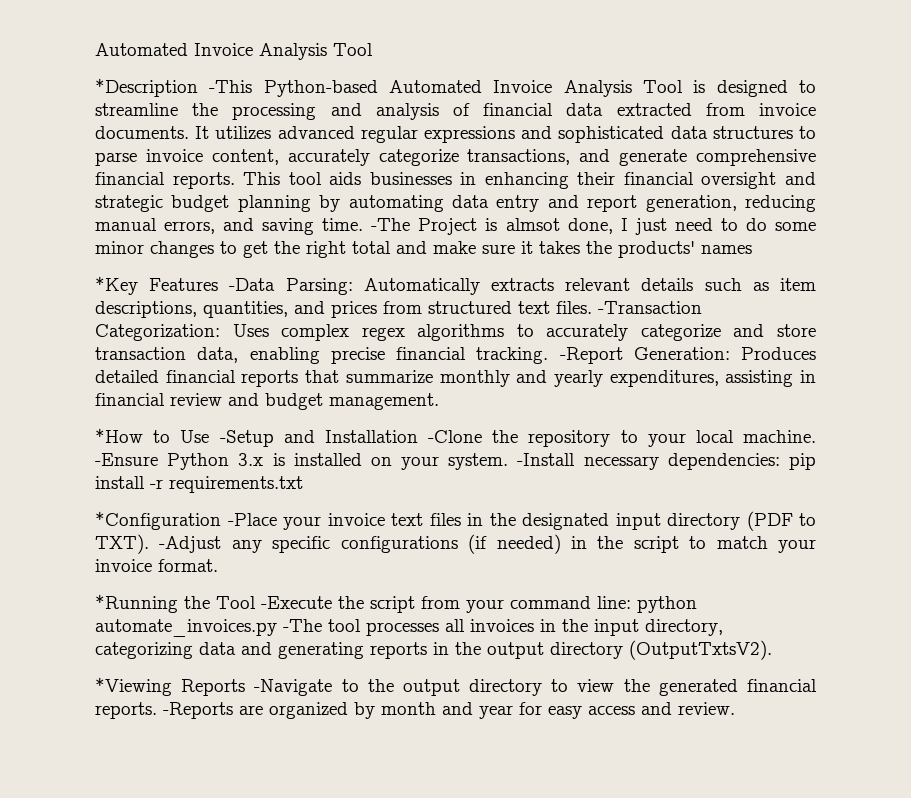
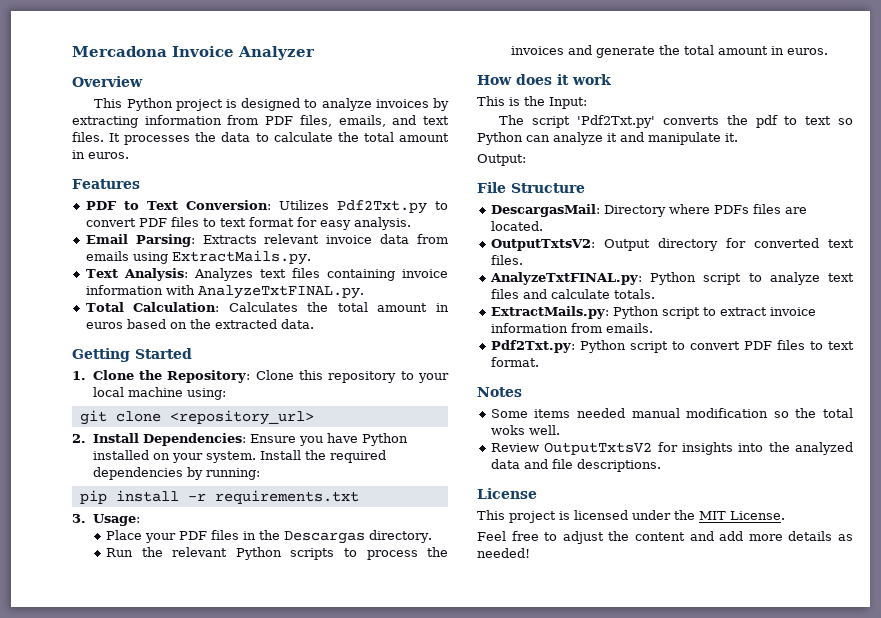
[95,43,373,60] [95,78,816,97] [95,103,817,120] [95,126,817,143] [95,149,816,166] [95,172,816,189] [95,195,816,212] [95,218,817,235] [95,241,752,258] [95,276,817,295] [95,301,702,318] [95,324,816,341] [95,347,816,364] [95,370,816,387] [95,393,439,410] [95,428,816,447] [95,453,816,470] [95,476,303,493] [95,511,816,531] [95,534,816,554] [95,559,218,572] [95,594,697,613] [95,619,723,637] [95,640,772,660] [95,677,817,696] [95,702,735,719] Automated Invoice Analysis Tool // *Description -This Python-based Automated Invoice Analysis Tool is designed to streamline the processing and analysis of financial data extracted from invoice documents. It utilizes advanced regular expressions and sophisticated data structures to parse invoice content, accurately categorize transactions, and generate comprehensive financial reports. This tool aids businesses in enhancing their financial oversight and strategic budget planning by automating data entry and report generation, reducing manual errors, and saving time. -The Project is almsot done, I just need to do some minor changes to get the right total and make sure it takes the products' names // *Key Features -Data Parsing: Automatically extracts relevant details such as item descriptions, quantities, and prices from structured text files. -Transaction Categorization: Uses complex regex algorithms to accurately categorize and store transaction data, enabling precise financial tracking. -Report Generation: Produces detailed financial reports that summarize monthly and yearly expenditures, assisting in financial review and budget management. // *How to Use -Setup and Installation -Clone the repository to your local machine. -Ensure Python 3.x is installed on your system. -Install necessary dependencies: pip install -r requirements.txt // *Configuration -Place your invoice text files in the designated input directory (PDF to TXT). -Adjust any specific configurations (if needed) in the script to match your invoice format. // *Running the Tool -Execute the script from your command line: python automate_invoices.py -The tool processes all invoices in the input directory, categorizing data and generating reports in the output directory (OutputTxtsV2). // *Viewing Reports -Navigate to the output directory to view the generated financial reports. -Reports are organized by month and year for easy access and review. -> [72,46,315,60] [72,76,143,87] [94,98,449,111] [72,115,450,128] [72,132,449,145] [72,150,129,159] [72,179,140,189] [85,200,448,214] [85,217,411,230] [85,234,448,247] [85,250,311,265] [85,268,449,281] [85,285,364,299] [85,302,449,312] [85,319,314,329] [72,348,192,362] [72,370,449,383] [92,387,226,400] [79,410,314,425] [72,433,408,446] [92,450,386,463] [92,467,260,480] [79,490,359,504] [72,514,140,526] [106,530,433,544] [106,547,449,560] [511,45,829,58] [477,74,611,85] [477,96,587,109] [499,115,853,128] [477,132,738,145] [477,154,526,166] [477,182,585,193] [490,204,807,217] [490,221,543,231] [490,238,854,251] [490,255,523,265] [489,272,854,285] [490,289,655,299] [490,306,816,319] [490,323,653,333] [490,340,854,353] [490,357,539,367] [477,387,522,397] [490,408,853,418] [490,425,560,435] [490,442,853,455] [490,459,661,472] [477,488,537,499] [477,510,785,523] [477,531,853,544] [477,548,530,558] Mercadona Invoice Analyzer // Overview // This Python project is designed to analyze invoices by extracting information from PDF files, emails, and text files. It processes the data to calculate the total amount in euros. // Features // PDF to Text Conversion: Utilizes Pdf2Txt.py to convert PDF files to text format for easy analysis. // Email Parsing: Extracts relevant invoice data from emails using ExtractMails.py. // Text Analysis: Analyzes text files containing invoice information with AnalyzeTxtFINAL.py. // Total Calculation: Calculates the total amount in euros based on the extracted data. // Getting Started // 1. Clone the Repository: Clone this repository to your local machine using: // git clone <repository_url> // 2. Install Dependencies: Ensure you have Python installed on your system. Install the required dependencies by running: // pip install -r requirements.txt // 3. Usage: // Place your PDF files in the Descargas directory. // Run the relevant Python scripts to process the invoices and generate the total amount in euros. // How does it work // This is the Input: // The script 'Pdf2Txt.py' converts the pdf to text so Python can analyze it and manipulate it. // Output: // File Structure // DescargasMail: Directory where PDFs files are located. // OutputTxtsV2: Output directory for converted text files. // AnalyzeTxtFINAL.py: Python script to analyze text files and calculate totals. // ExtractMails.py: Python script to extract invoice information from emails. // Pdf2Txt.py: Python script to convert PDF files to text format. // Notes // Some items needed manual modification so the total woks well. // Review OutputTxtsV2 for insights into the analyzed data and file descriptions. // License // This project is licensed under the MIT License. // Feel free to adjust the content and add more details as needed!

